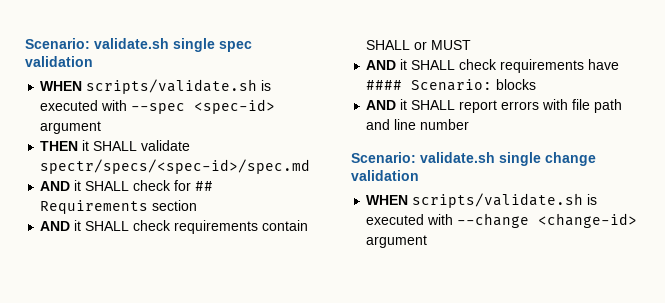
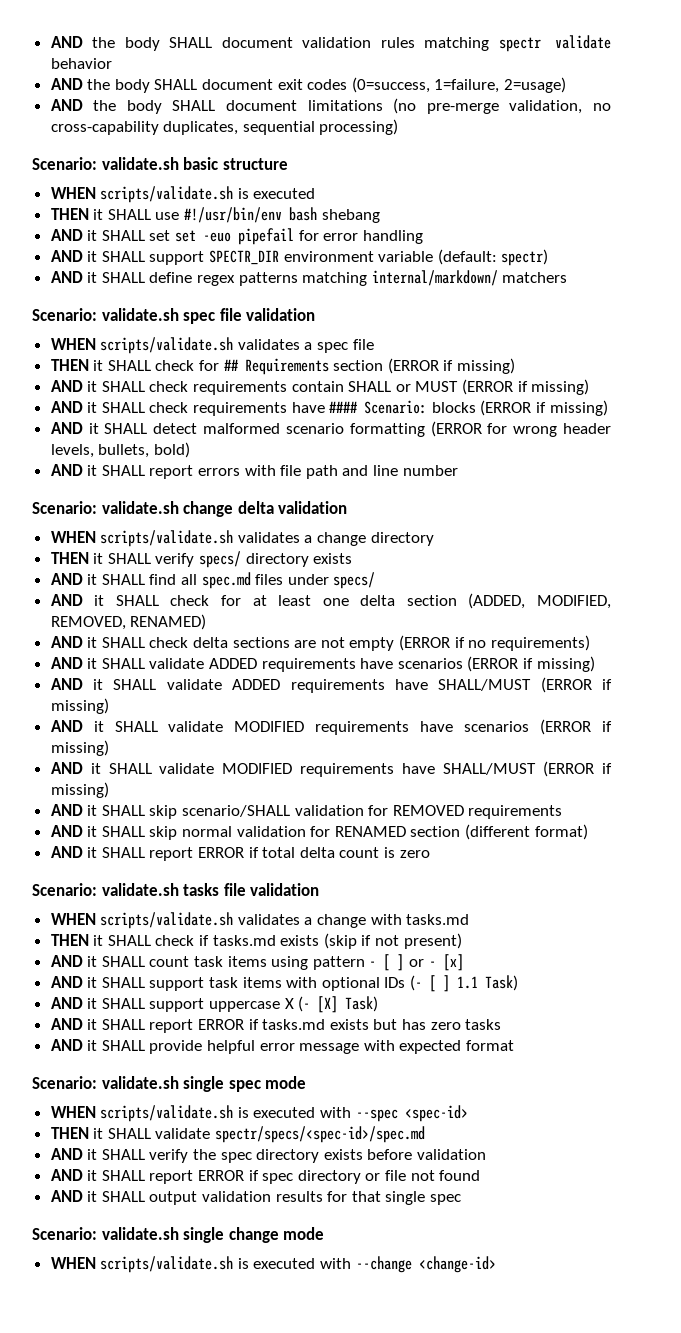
[25,38,252,52] [25,56,93,67] [40,79,272,94] [40,99,276,114] [40,121,102,134] [40,140,191,151] [40,159,311,174] [40,180,130,191] Scenario: validate.sh single spec validation // WHEN scripts/validate.sh is executed with --spec <spec-id> argument // THEN it SHALL validate spectr/specs/<spec-id>/spec.md // AND it SHALL -> [50,35,611,52] [50,58,112,69] [50,77,567,93] [50,98,611,114] [50,119,399,135] [32,157,288,170] [50,186,316,203] [50,207,380,223] [50,228,423,245] [50,249,549,266] [50,270,568,286] [32,308,316,324] [50,337,374,354] [50,359,151,371] AND the body SHALL document validation rules matching spectr validate behavior // AND the body SHALL document exit codes (0=success, 1=failure, 2=usage) // AND the body SHALL document limitations (no pre-merge validation, no cross-capability duplicates, sequential processing) // Scenario: validate.sh basic structure // WHEN scripts/validate.sh is executed // THEN it SHALL use #!/usr/bin/env bash shebang // AND it SHALL set set -euo pipefail for error handling // AND it SHALL support SPECTR_DIR environment variable (default: spectr) // AND it SHALL define regex patterns matching internal/markdown/ matchers // Scenario: validate.sh spec file validation // WHEN scripts/validate.sh validates a spec file // THEN it SHALL
(198, 205) none -> [387,358,516,374] (ERROR if missing)
(472, 45) none -> [462,379,590,395] (ERROR if missing)
(537, 84) none -> [480,400,608,416] [50,421,611,437] [50,442,190,458] (ERROR if missing) // AND it SHALL detect malformed scenario formatting (ERROR for wrong header levels, bullets, bold)
(470, 124) none -> [32,501,348,517] [50,530,434,547] [50,551,353,568] [50,572,376,589] [50,593,611,609] [50,614,207,630] [50,635,590,651] [50,656,595,672] [50,677,612,693] [50,698,109,714] [50,719,612,735] [50,740,109,756] [50,761,612,777] [50,782,109,798] [50,804,563,819] [50,824,588,840] [50,846,430,861] [32,883,320,896] [50,912,470,929] [50,933,462,949] [50,954,464,971] [50,975,519,992] [50,996,379,1013] [50,1018,502,1033] [50,1039,515,1054] [32,1076,307,1092] [50,1105,468,1122] [50,1126,426,1143] [50,1148,487,1163] [50,1169,481,1184] [50,1190,462,1205] // Scenario: validate.sh change delta validation // WHEN scripts/validate.sh validates a change directory // THEN it SHALL verify specs/ directory exists // AND it SHALL find all spec.md files under specs/ // AND it SHALL check for at least one delta section (ADDED, MODIFIED, REMOVED, RENAMED) // AND it SHALL check delta sections are not empty (ERROR if no requirements) // AND it SHALL validate ADDED requirements have scenarios (ERROR if missing) // AND it SHALL validate ADDED requirements have SHALL/MUST (ERROR if missing) // AND it SHALL validate MODIFIED requirements have scenarios (ERROR if missing) // AND it SHALL validate MODIFIED requirements have SHALL/MUST (ERROR if missing) // AND it SHALL skip scenario/SHALL validation for REMOVED requirements // AND it SHALL skip normal validation for RENAMED section (different format) // AND it SHALL report ERROR if total delta count is zero // Scenario: validate.sh tasks file validation // WHEN scripts/validate.sh validates a change with tasks.md // THEN it SHALL check if tasks.md exists (skip if not present) // AND it SHALL count task items using pattern - [ ] or - [x] // AND it SHALL support task items with optional IDs (- [ ] 1.1 Task) // AND it SHALL support uppercase X (- [X] Task) // AND it SHALL report ERROR if tasks.md exists but has zero tasks // AND it SHALL provide helpful error message with expected format // Scenario: validate.sh single spec mode // WHEN scripts/validate.sh is executed with --spec <spec-id> // THEN it SHALL validate spectr/specs/<spec-id>/spec.md // AND it SHALL verify the spec directory exists before validation // AND it SHALL report ERROR if spec directory or file not found // AND it SHALL output validation results for that single spec
[351,170,419,181] validation -> [283,1227,325,1240] mode
[366,235,428,248] argument -> (496, 1264) none

